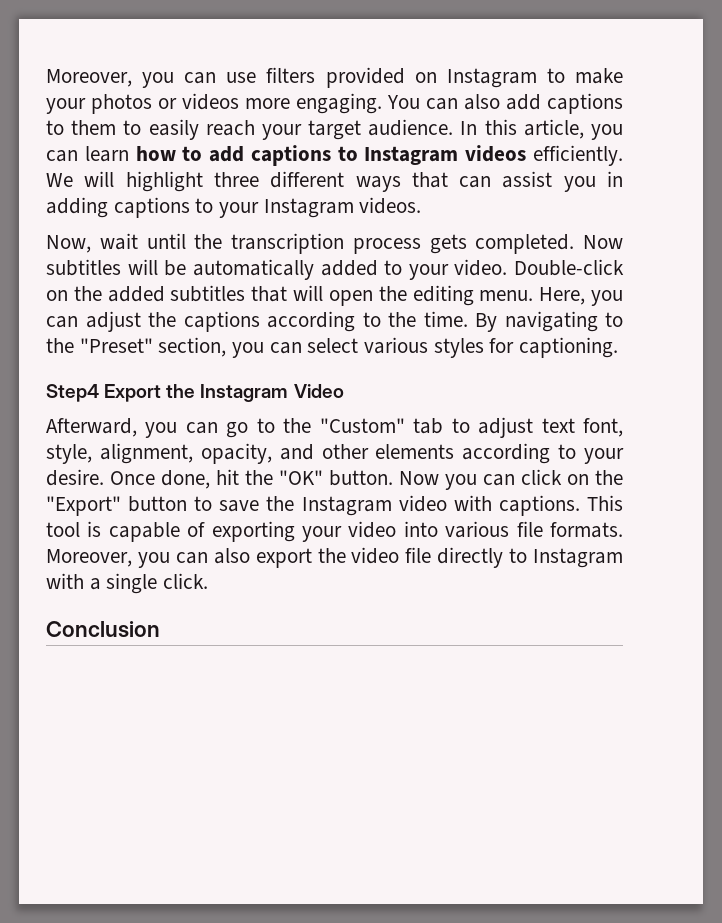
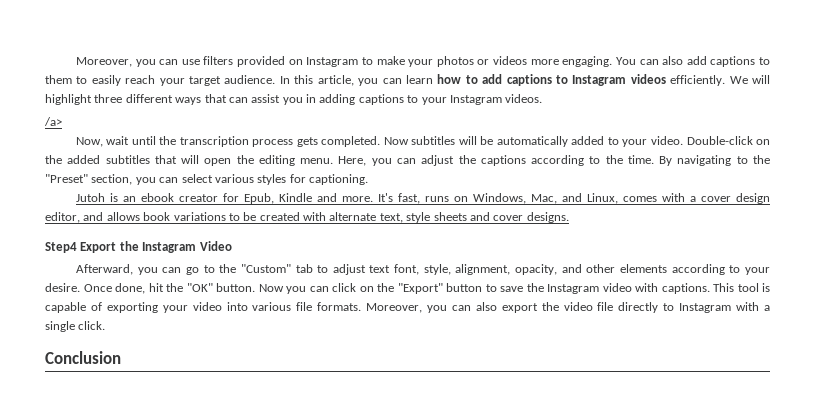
(422, 205) none -> [44,117,62,126] // /a>
(619, 347) none -> [75,193,770,204] [45,212,569,223] // Jutoh is an ebook creator for Epub, Kindle and more. It's fast, runs on Windows, Mac, and Linux, comes with a cover design editor, and allows book variations to be created with alternate text, style sheets and cover designs.

